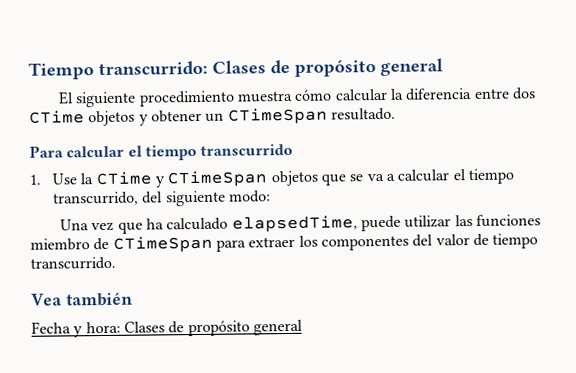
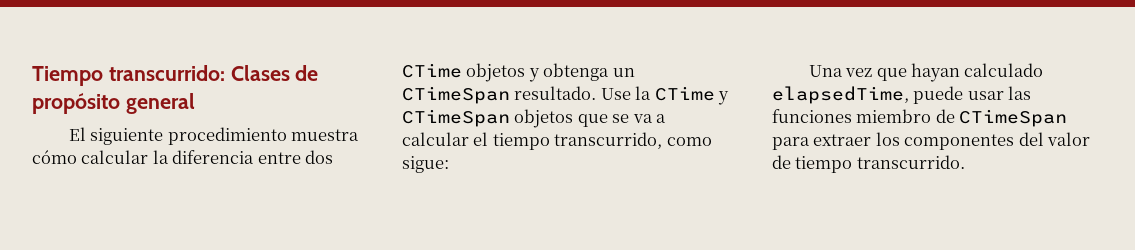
[150,109,202,123] obtener -> [543,63,610,81] obtenga
[29,143,294,161] [29,174,41,185] // Para calcular el tiempo transcurrido // 1. -> (597, 93) none
[142,190,272,207] del siguiente modo: -> [666,137,712,146] [402,156,449,173] como sigue:
[145,218,164,230] ha -> [910,63,960,82] hayan
[404,215,452,228] utilizar -> [967,91,1004,100] usar
[31,291,133,307] [31,319,303,338] // Vea también // Fecha y hora: Clases de propósito general -> (965, 162) none

